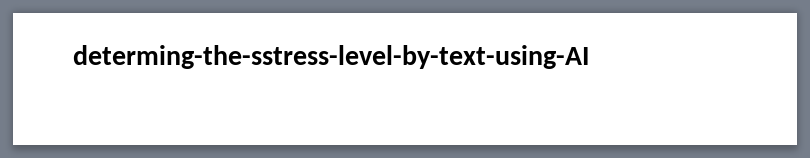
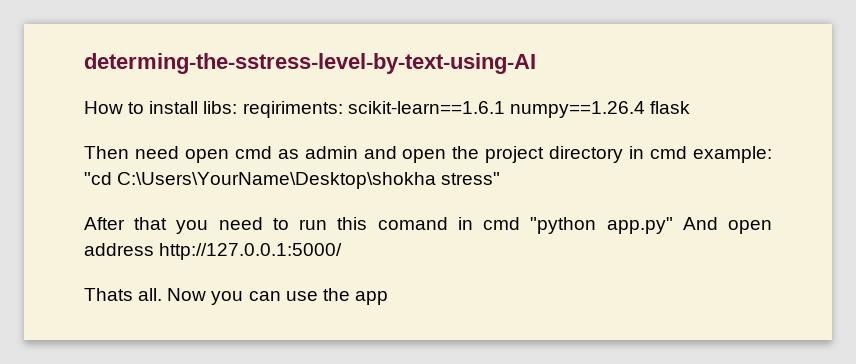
(589, 57) none -> [84,101,690,118] [84,146,772,163] [84,172,501,189] [84,217,772,234] [84,243,343,260] [84,288,388,305] // How to install libs: reqiriments: scikit-learn==1.6.1 numpy==1.26.4 flask // Then need open cmd as admin and open the project directory in cmd example: "cd C:\Users\YourName\Desktop\shokha stress" // After that you need to run this comand in cmd "python app.py" And open address http://127.0.0.1:5000/ // Thats all. Now you can use the app

